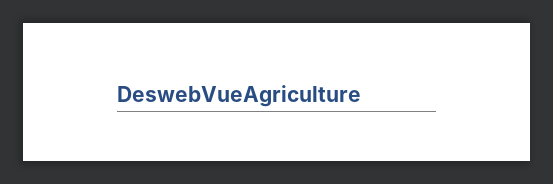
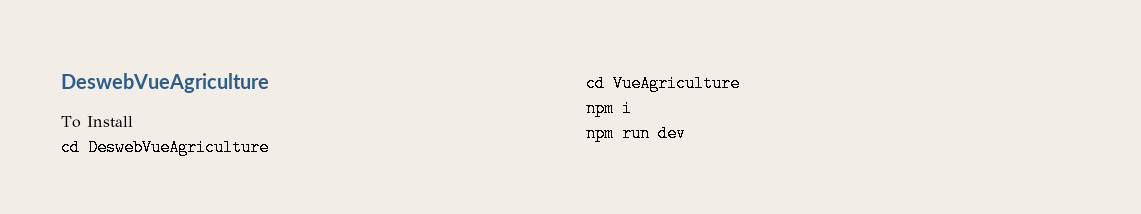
[117,85,361,107] DeswebVueAgriculture -> [61,73,269,93] [61,116,133,128] [61,139,269,156] [586,75,740,92] [586,100,632,117] [586,125,686,142] DeswebVueAgriculture // To Install // cd DeswebVueAgriculture // cd VueAgriculture // npm i // npm run dev

